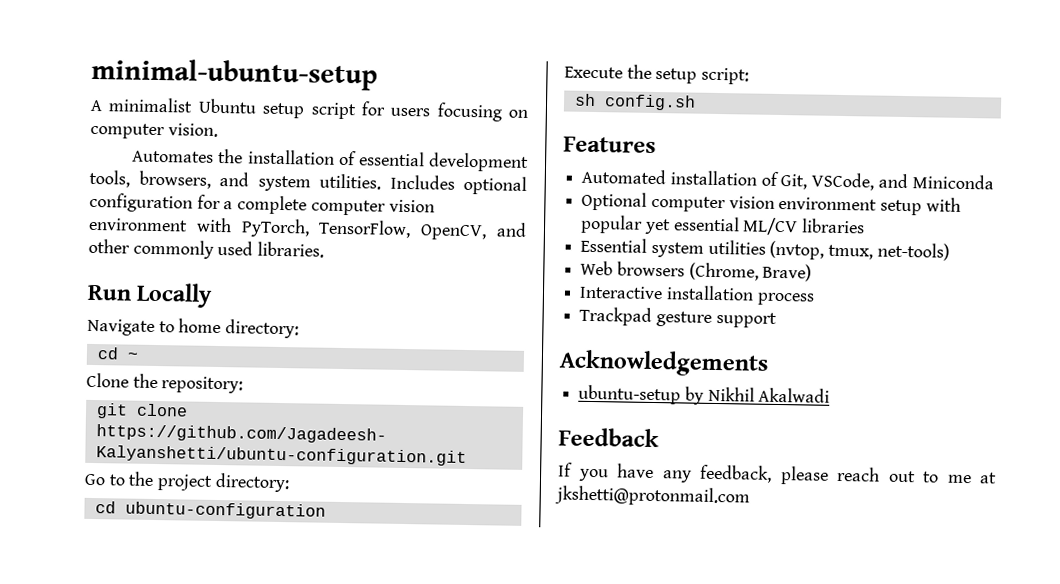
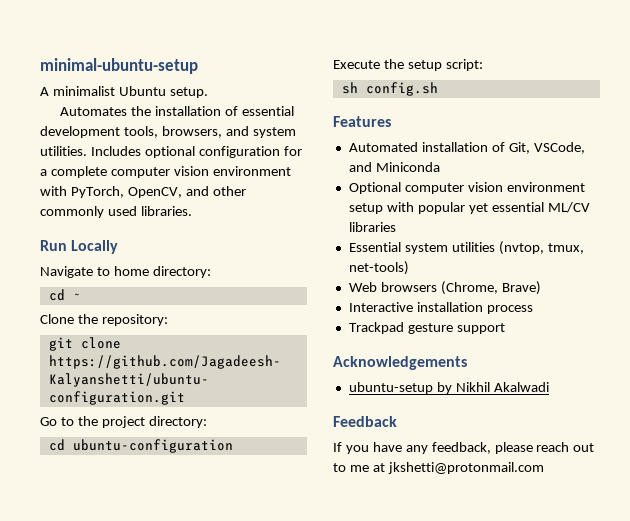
[262,101,528,122] [90,122,218,140] setup script for users focusing on computer vision. -> [169,87,208,98] setup.
[318,219,412,239] TensorFlow, -> (124, 192) none

